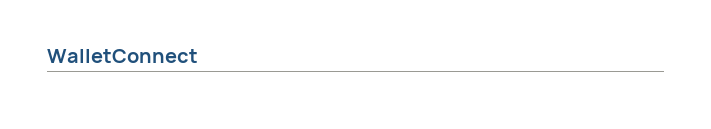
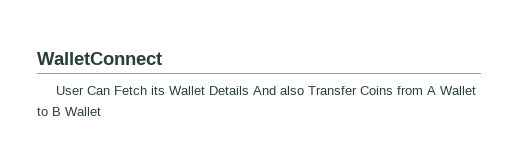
(198, 56) none -> [55,86,476,95] [37,107,101,116] // User Can Fetch its Wallet Details And also Transfer Coins from A Wallet to B Wallet

